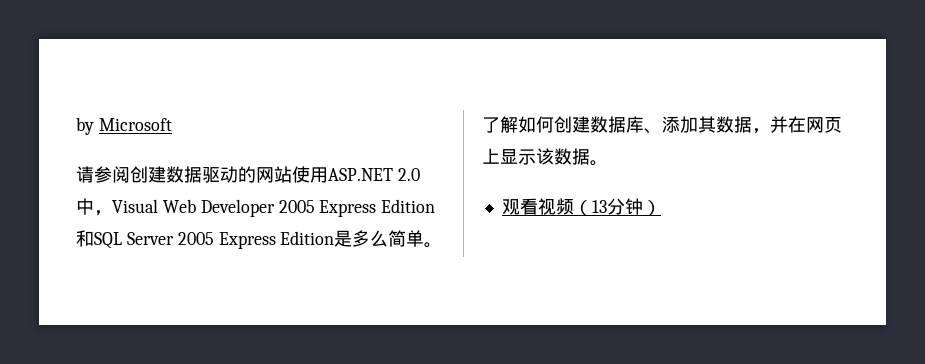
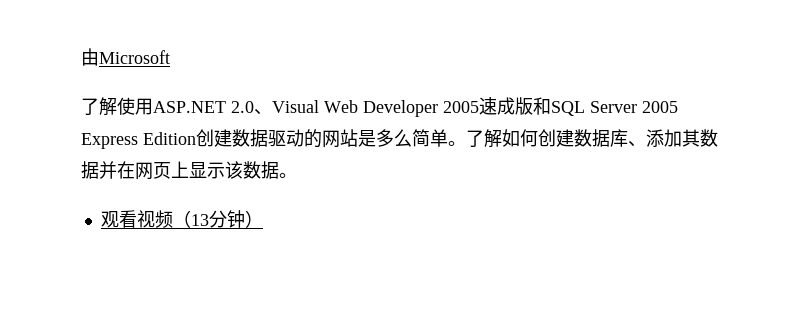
[76,117,94,135] by -> [81,48,99,66] 由
[76,166,130,183] 请参阅 -> [81,97,678,117] [81,132,196,149] 了解使用ASP.NET 2.0、Visual Web Developer 2005速成版和SQL Server 2005 Express Edition
[292,166,420,183] [76,198,436,217] [76,230,335,249] 使用ASP.NET 2.0中，Visual Web Developer 2005 Express Edition和SQL Server 2005 Express Edition -> (358, 138) none
[752,128,770,134] ， -> (99, 170) none

